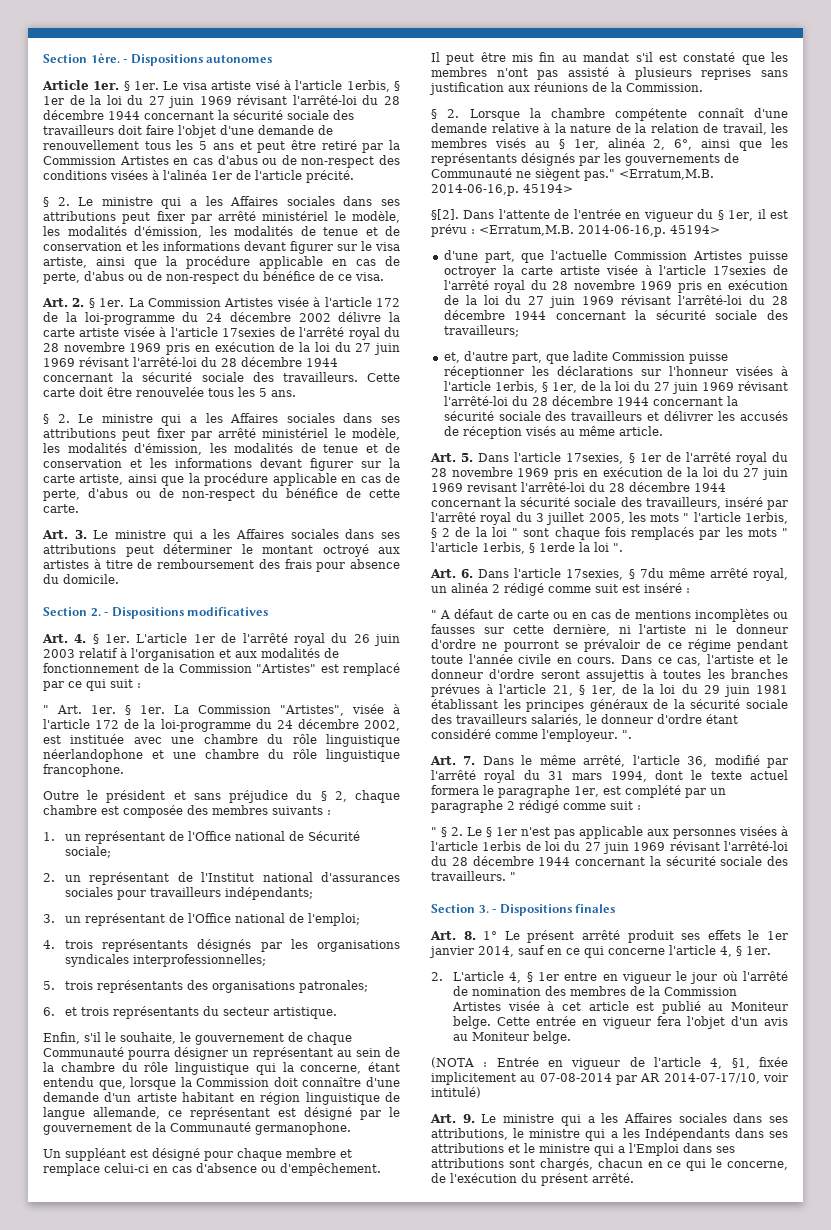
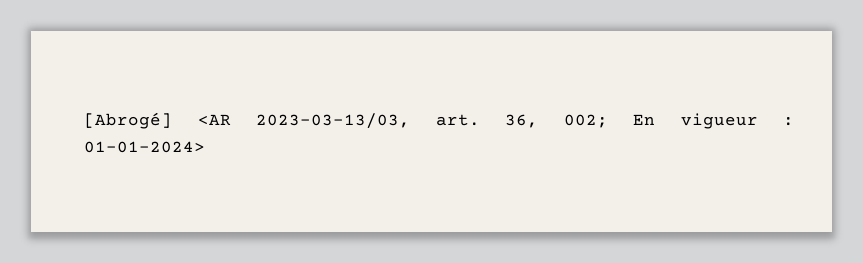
[43,53,273,66] [42,80,400,92] [43,95,400,108] [43,110,354,120] [43,125,333,138] [43,140,400,153] [43,155,400,168] [43,170,354,183] [43,196,400,209] [43,211,400,224] [43,226,400,238] [43,241,400,254] [43,256,400,269] [43,271,384,284] [42,297,401,308] [43,312,400,325] [43,327,401,340] [43,342,401,355] [43,357,338,367] [43,372,400,382] [43,387,296,397] [43,413,400,426] [43,428,400,441] [43,443,400,455] [43,458,400,471] [43,473,401,486] [43,488,400,501] [43,504,79,513] [42,529,400,542] [43,544,400,557] [43,559,400,572] [43,574,119,584] [43,607,269,619] [42,633,400,646] [43,648,339,661] [43,663,400,676] [43,679,141,691] [43,704,400,716] [43,719,400,732] [43,734,400,747] [43,749,400,762] [43,764,124,777] [43,790,401,803] [43,805,331,818] [43,831,361,844] [65,846,112,858] [43,872,400,885] [65,887,314,900] [43,913,361,926] [43,939,400,952] [65,954,267,967] [43,980,369,993] [43,1006,338,1019] [43,1032,352,1045] [43,1047,401,1060] [43,1062,400,1075] [43,1077,400,1090] [43,1092,400,1105] [43,1107,400,1120] [43,1122,351,1135] [43,1148,352,1161] [43,1163,381,1176] [431,52,788,65] [431,67,788,80] [429,82,703,95] [431,108,788,121] [431,123,788,135] [431,138,788,151] [431,153,739,166] [431,168,714,181] [431,184,573,196] [431,209,789,222] [431,224,720,237] [443,250,788,263] [443,265,788,278] [443,280,788,293] [443,295,788,308] [443,310,788,320] [443,325,519,337] [443,351,728,364] [443,366,788,379] [443,381,789,394] [443,396,738,406] [443,411,788,421] [443,426,663,439] [430,452,788,465] [431,467,788,480] [431,482,726,492] [431,497,788,510] [431,512,788,525] [431,527,788,540] [431,542,623,554] [430,568,788,581] [431,583,690,596] [431,609,788,622] [431,624,788,636] [431,639,788,652] [431,654,788,666] [431,669,788,682] [431,684,788,697] [431,699,788,712] [431,714,738,726] [431,729,632,742] [430,755,788,768] [431,770,788,783] [431,785,726,798] [431,800,641,813] [431,826,788,839] [431,841,788,854] [431,856,788,866] [431,871,516,881] [431,904,616,916] [430,930,788,943] [429,945,771,958] [431,971,788,984] [453,986,738,996] [452,1001,788,1014] [453,1016,788,1029] [453,1031,572,1044] [431,1057,788,1070] [431,1072,788,1085] [431,1087,481,1098] [430,1113,788,1126] [431,1128,788,1141] [431,1143,735,1156] [431,1158,788,1171] [431,1173,634,1186] Section 1ère. - Dispositions autonomes // Article 1er. § 1er. Le visa artiste visé à l'article 1erbis, § 1er de la loi du 27 juin 1969 révisant l'arrêté-loi du 28 décembre 1944 concernant la sécurité sociale des travailleurs doit faire l'objet d'une demande de renouvellement tous les 5 ans et peut être retiré par la Commission Artistes en cas d'abus ou de non-respect des conditions visées à l'alinéa 1er de l'article précité. // § 2. Le ministre qui a les Affaires sociales dans ses attributions peut fixer par arrêté ministériel le modèle, les modalités d'émission, les modalités de tenue et de conservation et les informations devant figurer sur le visa artiste, ainsi que la procédure applicable en cas de perte, d'abus ou de non-respect du bénéfice de ce visa. // Art. 2. § 1er. La Commission Artistes visée à l'article 172 de la loi-programme du 24 décembre 2002 délivre la carte artiste visée à l'article 17sexies de l'arrêté royal du 28 novembre 1969 pris en exécution de la loi du 27 juin 1969 révisant l'arrêté-loi du 28 décembre 1944 concernant la sécurité sociale des travailleurs. Cette carte doit être renouvelée tous les 5 ans. // § 2. Le ministre qui a les Affaires sociales dans ses attributions peut fixer par arrêté ministériel le modèle, les modalités d'émission, les modalités de tenue et de conservation et les informations devant figurer sur la carte artiste, ainsi que la procédure applicable en cas de perte, d'abus ou de non-respect du bénéfice de cette carte. // Art. 3. Le ministre qui a les Affaires sociales dans ses attributions peut déterminer le montant octroyé aux artistes à titre de remboursement des frais pour absence du domicile. // Section 2. - Dispositions modificatives // Art. 4. § 1er. L'article 1er de l'arrêté royal du 26 juin 2003 relatif à l'organisation et aux modalités de fonctionnement de la Commission "Artistes" est remplacé par ce qui suit : // " Art. 1er. § 1er. La Commission "Artistes", visée à l'article 172 de la loi-programme du 24 décembre 2002, est instituée avec une chambre du rôle linguistique néerlandophone et une chambre du rôle linguistique francophone. // Outre le président et sans préjudice du § 2, chaque chambre est composée des membres suivants : // 1. un représentant de l'Office national de Sécurité sociale; // 2. un représentant de l'Institut national d'assurances sociales pour travailleurs indépendants; // 3. un représentant de l'Office national de l'emploi; // 4. trois représentants désignés par les organisations syndicales interprofessionnelles; // 5. trois représentants des organisations patronales; // 6. et trois représentants du secteur artistique. // Enfin, s'il le souhaite, le gouvernement de chaque Communauté pourra désigner un représentant au sein de la chambre du rôle linguistique qui la concerne, étant entendu que, lorsque la Commission doit connaître d'une demande d'un artiste habitant en région linguistique de langue allemande, ce représentant est désigné par le gouvernement de la Communauté germanophone. // Un suppléant est désigné pour chaque membre et remplace celui-ci en cas d'absence ou d'empêchement. // Il peut être mis fin au mandat s'il est constaté que les membres n'ont pas assisté à plusieurs reprises sans justification aux réunions de la Commission. // § 2. Lorsque la chambre compétente connaît d'une demande relative à la nature de la relation de travail, les membres visés au § 1er, alinéa 2, 6°, ainsi que les représentants désignés par les gouvernements de Communauté ne siègent pas." <Erratum,M.B. 2014-06-16,p. 45194> // §[2]. Dans l'attente de l'entrée en vigueur du § 1er, il est prévu : <Erratum,M.B. 2014-06-16,p. 45194> // d'une part, que l'actuelle Commission Artistes puisse octroyer la carte artiste visée à l'article 17sexies de l'arrêté royal du 28 novembre 1969 pris en exécution de la loi du 27 juin 1969 révisant l'arrêté-loi du 28 décembre 1944 concernant la sécurité sociale des travailleurs; // et, d'autre part, que ladite Commission puisse réceptionner les déclarations sur l'honneur visées à l'article 1erbis, § 1er, de la loi du 27 juin 1969 révisant l'arrêté-loi du 28 décembre 1944 concernant la sécurité sociale des travailleurs et délivrer les accusés de réception visés au même article. // Art. 5. Dans l'article 17sexies, § 1er de l'arrêté royal du 28 novembre 1969 pris en exécution de la loi du 27 juin 1969 revisant l'arrêté-loi du 28 décembre 1944 concernant la sécurité sociale des travailleurs, inséré par l'arrêté royal du 3 juillet 2005, les mots " l'article 1erbis, § 2 de la loi " sont chaque fois remplacés par les mots " l'article 1erbis, § 1erde la loi ". // Art. 6. Dans l'article 17sexies, § 7du même arrêté royal, un alinéa 2 rédigé comme suit est inséré : // " A défaut de carte ou en cas de mentions incomplètes ou fausses sur cette dernière, ni l'artiste ni le donneur d'ordre ne pourront se prévaloir de ce régime pendant toute l'année civile en cours. Dans ce cas, l'artiste et le donneur d'ordre seront assujettis à toutes les branches prévues à l'article 21, § 1er, de la loi du 29 juin 1981 établissant les principes généraux de la sécurité sociale des travailleurs salariés, le donneur d'ordre étant considéré comme l'employeur. ". // Art. 7. Dans le même arrêté, l'article 36, modifié par l'arrêté royal du 31 mars 1994, dont le texte actuel formera le paragraphe 1er, est complété par un paragraphe 2 rédigé comme suit : // " § 2. Le § 1er n'est pas applicable aux personnes visées à l'article 1erbis de loi du 27 juin 1969 révisant l'arrêté-loi du 28 décembre 1944 concernant la sécurité sociale des travailleurs. " // Section 3. - Dispositions finales // Art. 8. 1° Le présent arrêté produit ses effets le 1er janvier 2014, sauf en ce qui concerne l'article 4, § 1er. // 2. L'article 4, § 1er entre en vigueur le jour où l'arrêté de nomination des membres de la Commission Artistes visée à cet article est publié au Moniteur belge. Cette entrée en vigueur fera l'objet d'un avis au Moniteur belge. // (NOTA : Entrée en vigueur de l'article 4, §1, fixée implicitement au 07-08-2014 par AR 2014-07-17/10, voir intitulé) // Art. 9. Le ministre qui a les Affaires sociales dans ses attributions, le ministre qui a les Indépendants dans ses attributions et le ministre qui a l'Emploi dans ses attributions sont chargés, chacun en ce qui le concerne, de l'exécution du présent arrêté. -> [84,112,794,129] [84,141,205,153] [Abrogé] <AR 2023-03-13/03, art. 36, 002; En vigueur : 01-01-2024>

